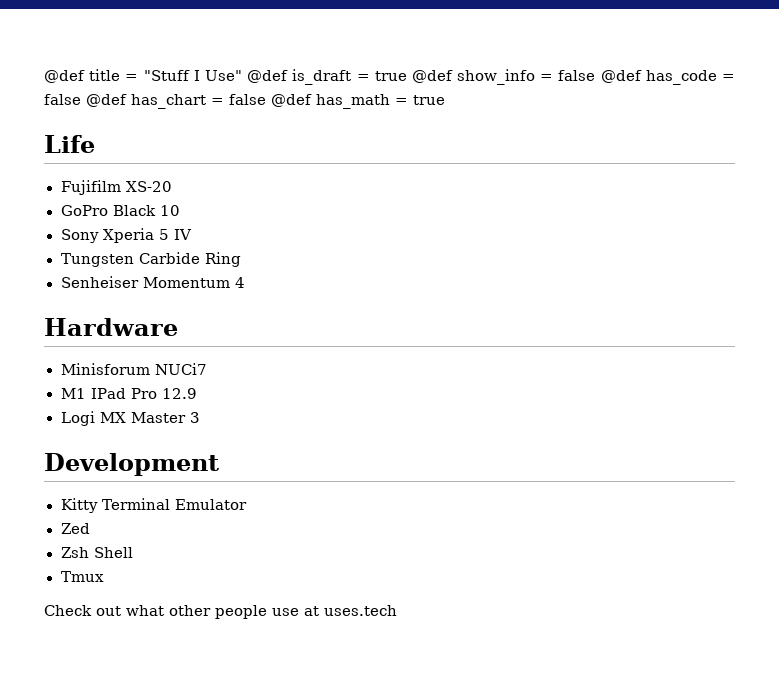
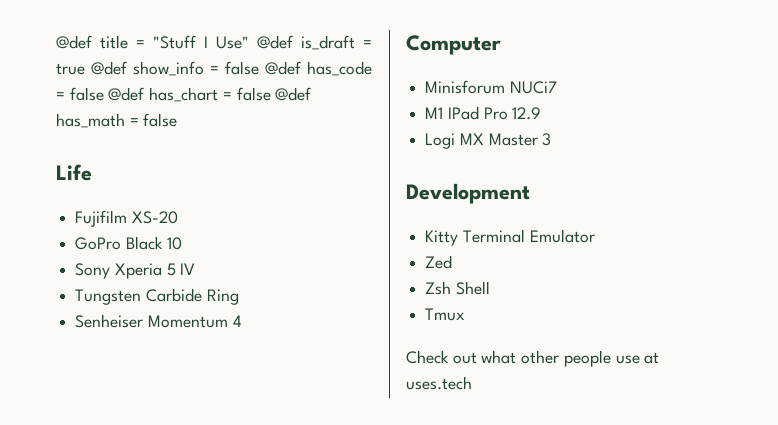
[413,95,445,105] true -> [143,113,178,127] false
[44,318,178,336] Hardware -> [406,35,501,55] Computer

